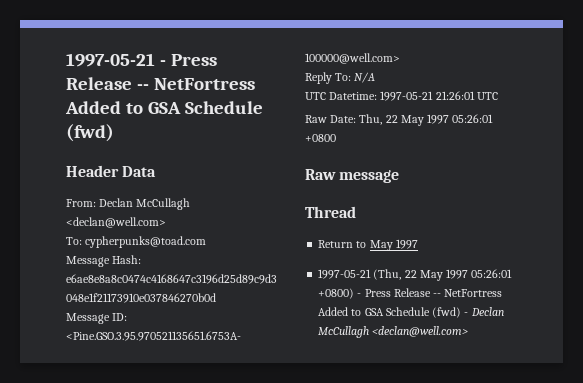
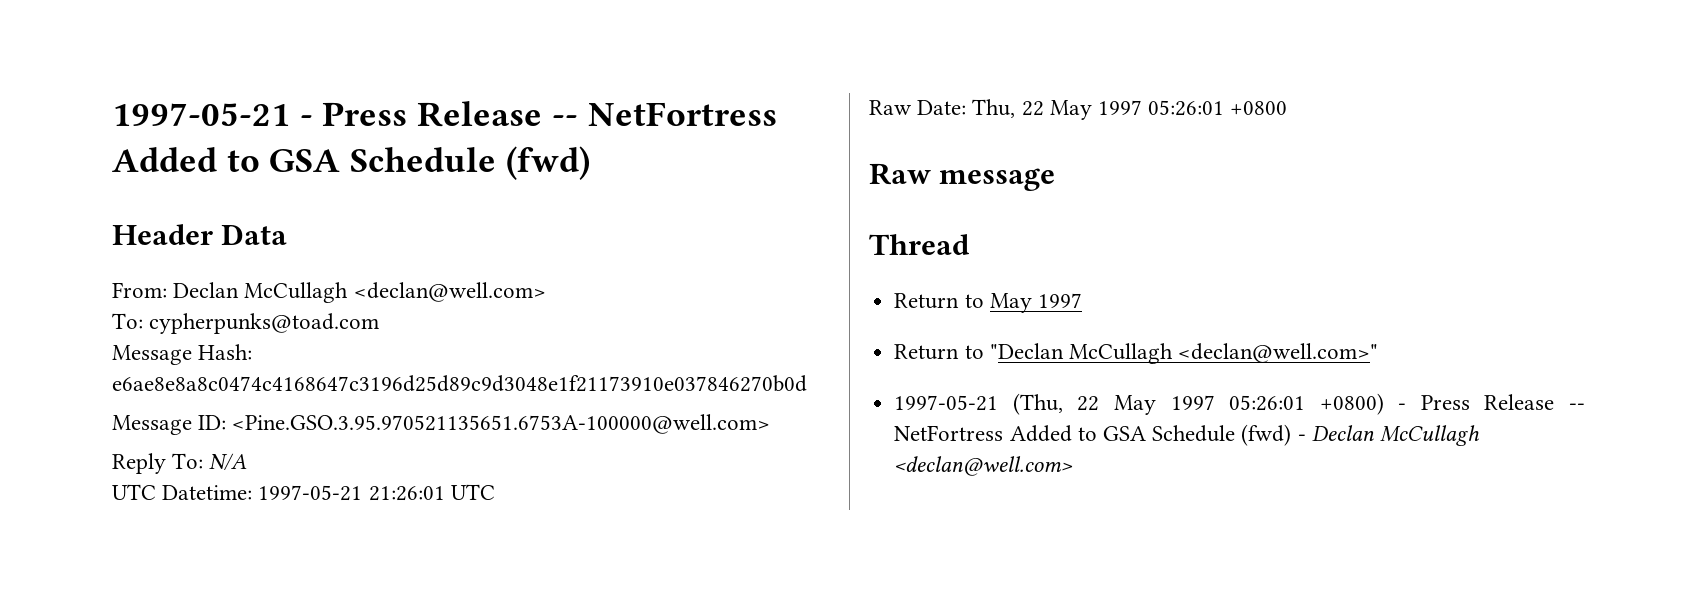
(418, 244) none -> [894,343,1379,364] // Return to "Declan McCullagh <declan@well.com>"

